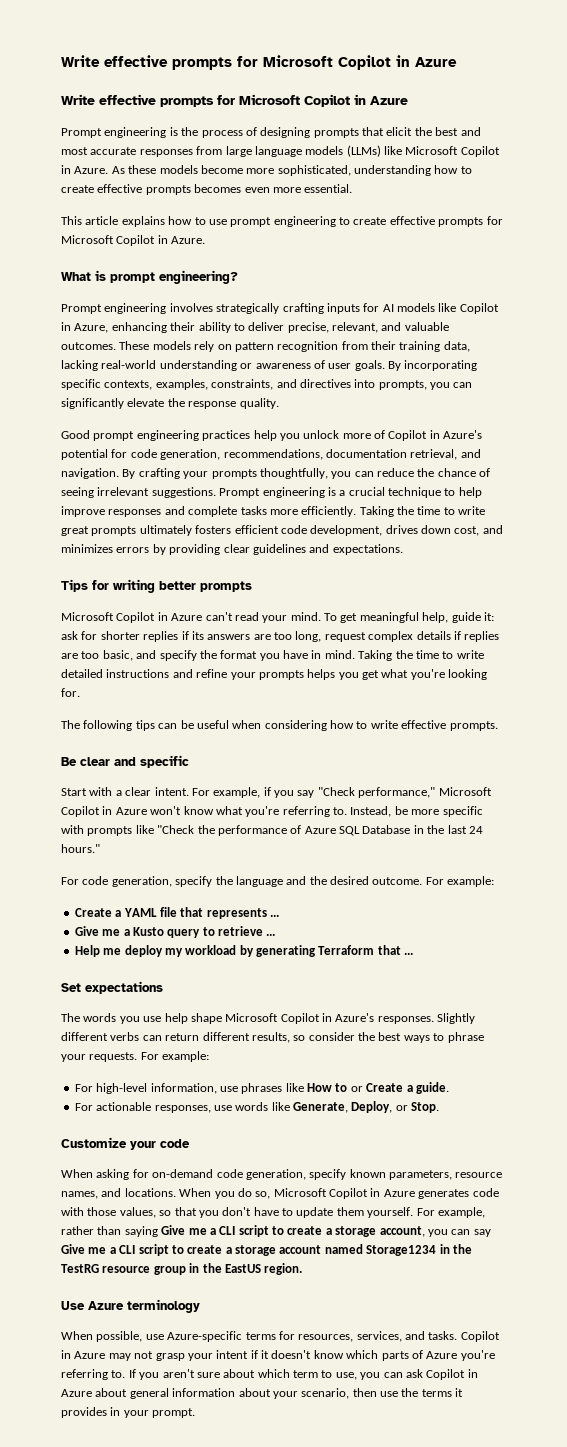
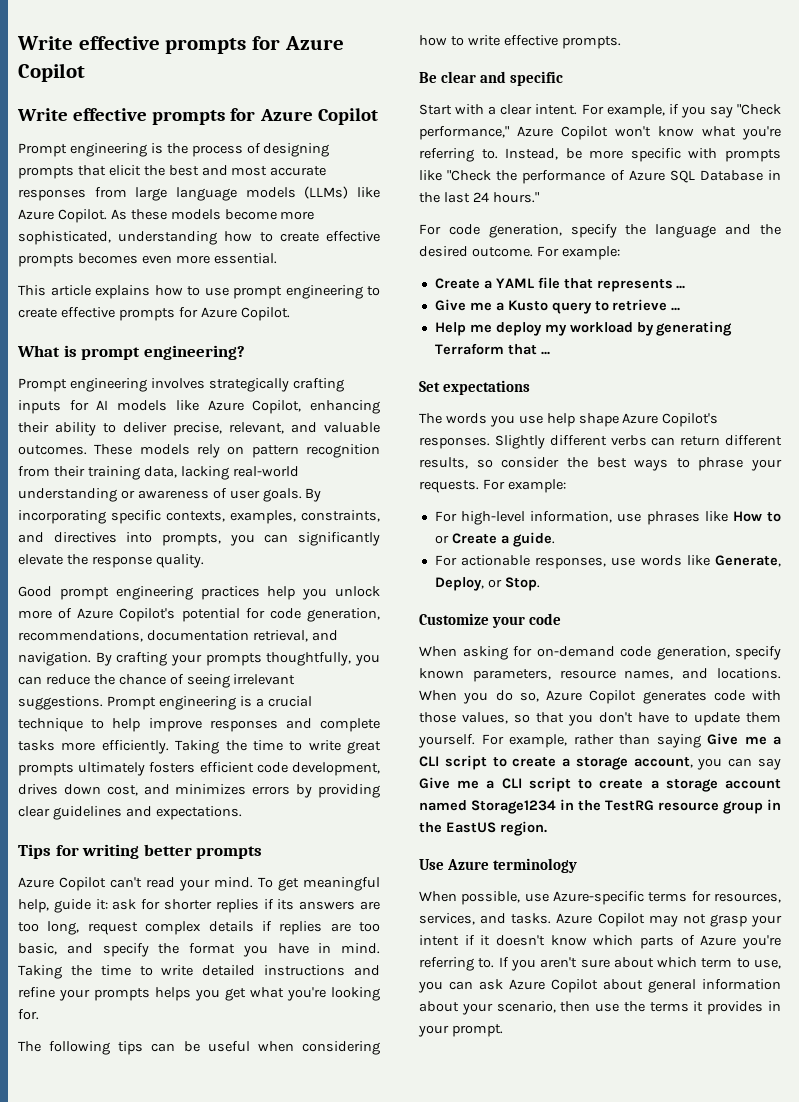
[61,55,457,70] [61,94,408,107] Write effective prompts for Microsoft Copilot in Azure // Write effective prompts for Microsoft Copilot in Azure -> [17,36,344,54] [18,63,85,82] [17,108,378,125] Write effective prompts for Azure Copilot // Write effective prompts for Azure Copilot
[405,146,500,157] [61,165,109,174] Microsoft Copilot in Azure. -> [18,209,107,223] Azure Copilot.
[61,235,206,246] Microsoft Copilot in Azure. -> [200,307,290,321] Azure Copilot.
[459,303,499,314] [61,322,109,333] Copilot in Azure, -> [207,400,302,414] Azure Copilot,
[388,430,483,441] Copilot in Azure's -> [77,608,176,622] Azure Copilot's
[61,612,203,623] Microsoft Copilot in Azure -> [18,877,106,891] Azure Copilot
[438,787,492,796] [61,806,147,817] Microsoft Copilot in Azure -> [517,126,608,140] Azure Copilot
[225,1013,375,1024] Microsoft Copilot in Azure's -> [622,413,719,427] Azure Copilot's
[273,1188,415,1199] Microsoft Copilot in Azure -> [546,690,637,704] Azure Copilot
[460,1331,500,1342] [61,1350,106,1359] Copilot in Azure -> [556,913,645,927] Azure Copilot
[426,1369,478,1380] [61,1389,92,1397] Copilot in Azure -> [509,979,598,993] Azure Copilot

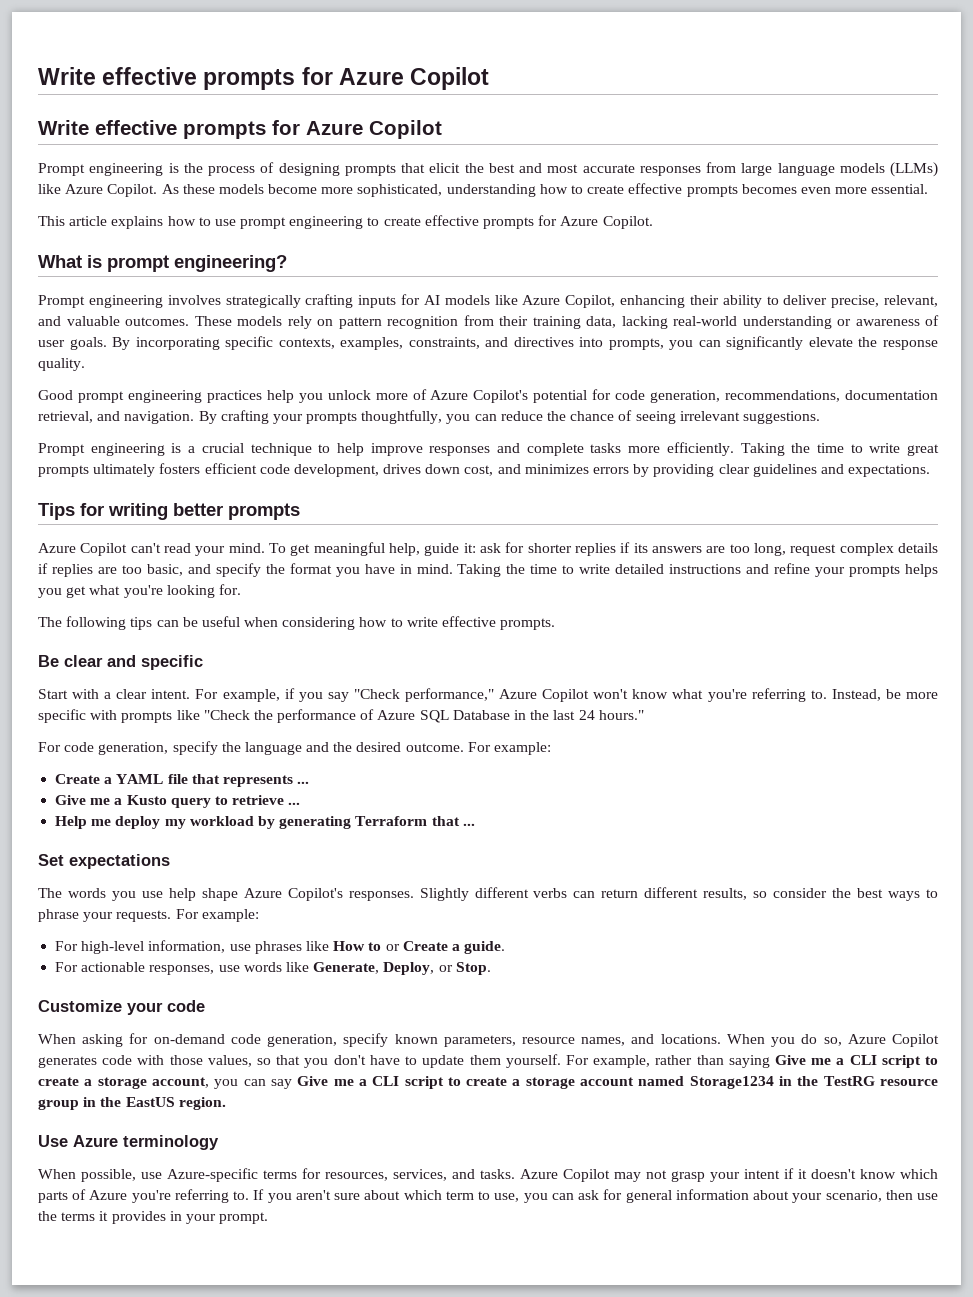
(103, 703) none -> (820, 417) //
[509,979,643,993] Azure Copilot about -> [603,1189,623,1200] for

